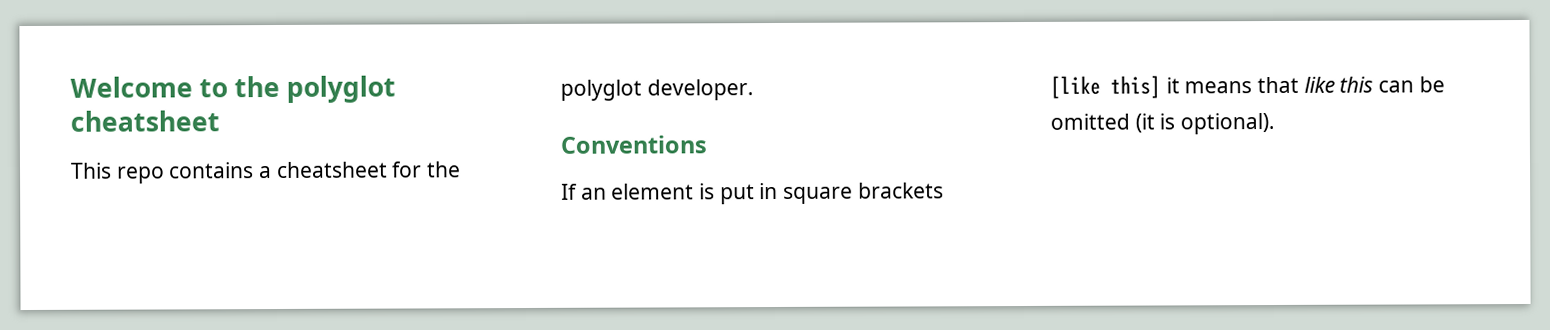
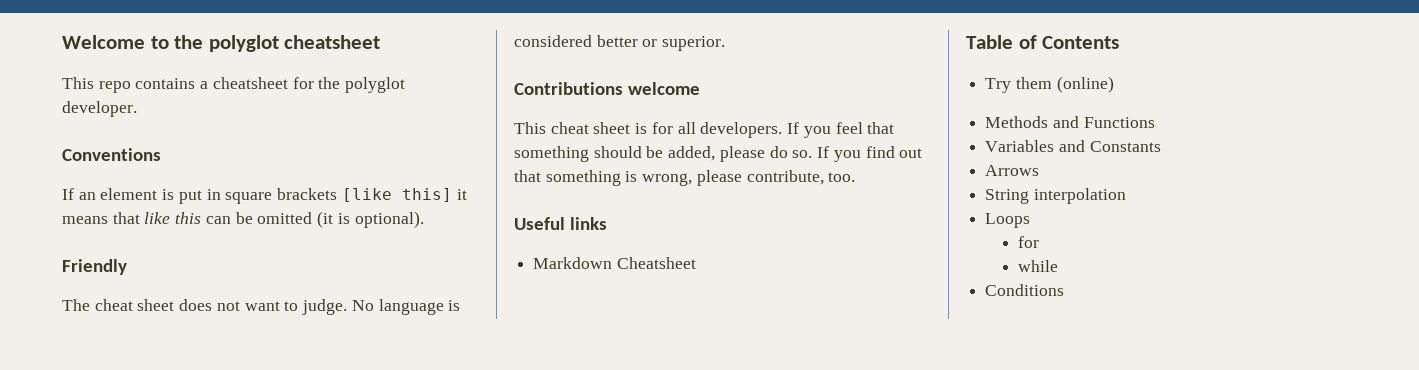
(1276, 123) none -> [62,259,127,275] [62,299,461,315] [514,35,726,51] [514,82,701,95] [514,122,895,138] [514,146,923,162] [514,170,856,186] [514,217,608,230] [533,257,696,269] [966,35,1120,49] [985,76,1114,93] [985,116,1155,128] [985,140,1161,152] [985,165,1040,176] [985,188,1126,204] [985,213,1031,228] [1018,236,1040,248] [1018,260,1059,272] [985,284,1065,296] // Friendly // The cheat sheet does not want to judge. No language is considered better or superior. // Contributions welcome // This cheat sheet is for all developers. If you feel that something should be added, please do so. If you find out that something is wrong, please contribute, too. // Useful links // Markdown Cheatsheet // Table of Contents // Try them (online) // Methods and Functions // Variables and Constants // Arrows // String interpolation // Loops // for // while // Conditions

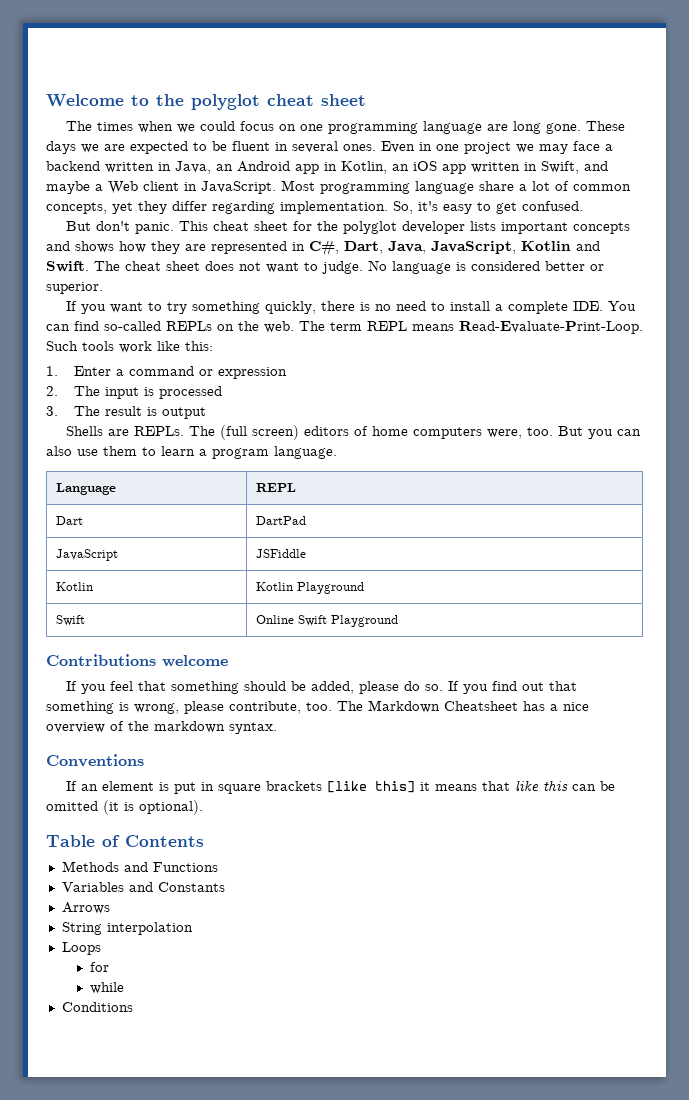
[284,35,381,49] [62,77,406,93] [62,101,137,117] cheatsheet // This repo contains a cheatsheet for the polyglot developer. -> [267,94,366,106] [66,121,626,134] [46,141,613,154] [46,161,608,174] [46,180,631,194] [46,201,583,214] [66,221,631,234] [46,240,600,256] [46,260,604,274] [46,282,103,294] [66,301,637,314] [46,321,643,334] [46,341,213,353] [46,366,287,379] [46,386,222,399] [46,406,206,419] [66,425,642,440] [46,446,337,459] [56,483,117,495] [256,483,297,492] [56,516,84,525] [256,516,307,525] [56,549,119,561] [256,549,307,558] [56,582,94,591] [256,582,365,594] [56,615,86,626] [256,615,399,627] [46,654,228,667] [66,681,578,694] [46,700,589,714] [46,721,277,734] cheat sheet // The times when we could focus on one programming language are long gone. These days we are expected to be fluent in several ones. Even in one project we may face a backend written in Java, an Android app in Kotlin, an iOS app written in Swift, and maybe a Web client in JavaScript. Most programming language share a lot of common concepts, yet they differ regarding implementation. So, it's easy to get confused. // But don't panic. This cheat sheet for the polyglot developer lists important concepts and shows how they are represented in C#, Dart, Java, JavaScript, Kotlin and Swift. The cheat sheet does not want to judge. No language is considered better or superior. // If you want to try something quickly, there is no need to install a complete IDE. You can find so-called REPLs on the web. The term REPL means Read-Evaluate-Print-Loop. Such tools work like this: // 1. Enter a command or expression // 2. The input is processed // 3. The result is output // Shells are REPLs. The (full screen) editors of home computers were, too. But you can also use them to learn a program language. // Language | REPL // Dart | DartPad // JavaScript | JSFiddle // Kotlin | Kotlin Playground // Swift | Online Swift Playground // Contributions welcome // If you feel that something should be added, please do so. If you find out that something is wrong, please contribute, too. The Markdown Cheatsheet has a nice overview of the markdown syntax.
[62,259,127,275] [62,299,461,315] [514,35,726,51] [514,82,701,95] [514,122,895,138] [514,146,923,162] [514,170,856,186] [514,217,608,230] [533,257,696,269] // Friendly // The cheat sheet does not want to judge. No language is considered better or superior. // Contributions welcome // This cheat sheet is for all developers. If you feel that something should be added, please do so. If you find out that something is wrong, please contribute, too. // Useful links // Markdown Cheatsheet -> (203, 807) none
[985,76,1114,93] // Try them (online) -> (204, 841) none

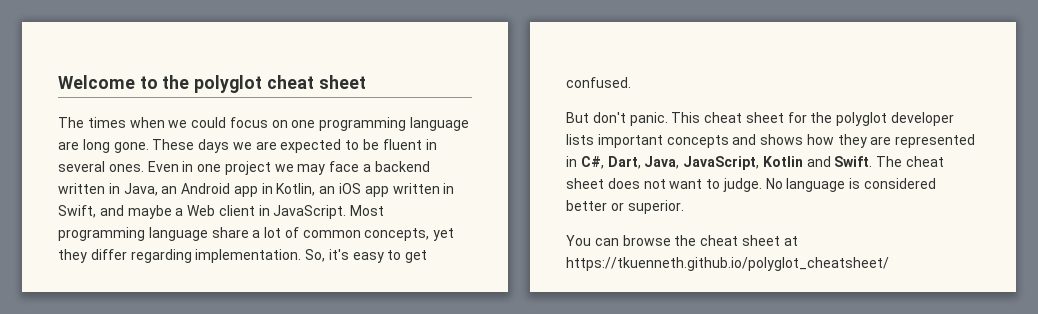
[66,301,637,314] [46,321,643,334] [46,341,213,353] [46,366,287,379] [46,386,222,399] [46,406,206,419] [66,425,642,440] [46,446,337,459] [56,483,117,495] [256,483,297,492] [56,516,84,525] [256,516,307,525] [56,549,119,561] [256,549,307,558] [56,582,94,591] [256,582,365,594] [56,615,86,626] [256,615,399,627] [46,654,228,667] [66,681,578,694] [46,700,589,714] [46,721,277,734] [46,754,144,767] [66,780,616,794] [46,800,203,815] [46,835,204,847] [61,861,218,872] [61,882,225,892] [61,902,110,914] [61,922,193,935] [61,942,101,955] [89,962,109,972] [89,982,124,994] [61,1002,133,1012] If you want to try something quickly, there is no need to install a complete IDE. You can find so-called REPLs on the web. The term REPL means Read-Evaluate-Print-Loop. Such tools work like this: // 1. Enter a command or expression // 2. The input is processed // 3. The result is output // Shells are REPLs. The (full screen) editors of home computers were, too. But you can also use them to learn a program language. // Language | REPL // Dart | DartPad // JavaScript | JSFiddle // Kotlin | Kotlin Playground // Swift | Online Swift Playground // Contributions welcome // If you feel that something should be added, please do so. If you find out that something is wrong, please contribute, too. The Markdown Cheatsheet has a nice overview of the markdown syntax. // Conventions // If an element is put in square brackets [like this] it means that like this can be omitted (it is optional). // Table of Contents // Methods and Functions // Variables and Constants // Arrows // String interpolation // Loops // for // while // Conditions -> [566,235,798,246] [566,257,889,271] You can browse the cheat sheet at https://tkuenneth.github.io/polyglot_cheatsheet/

